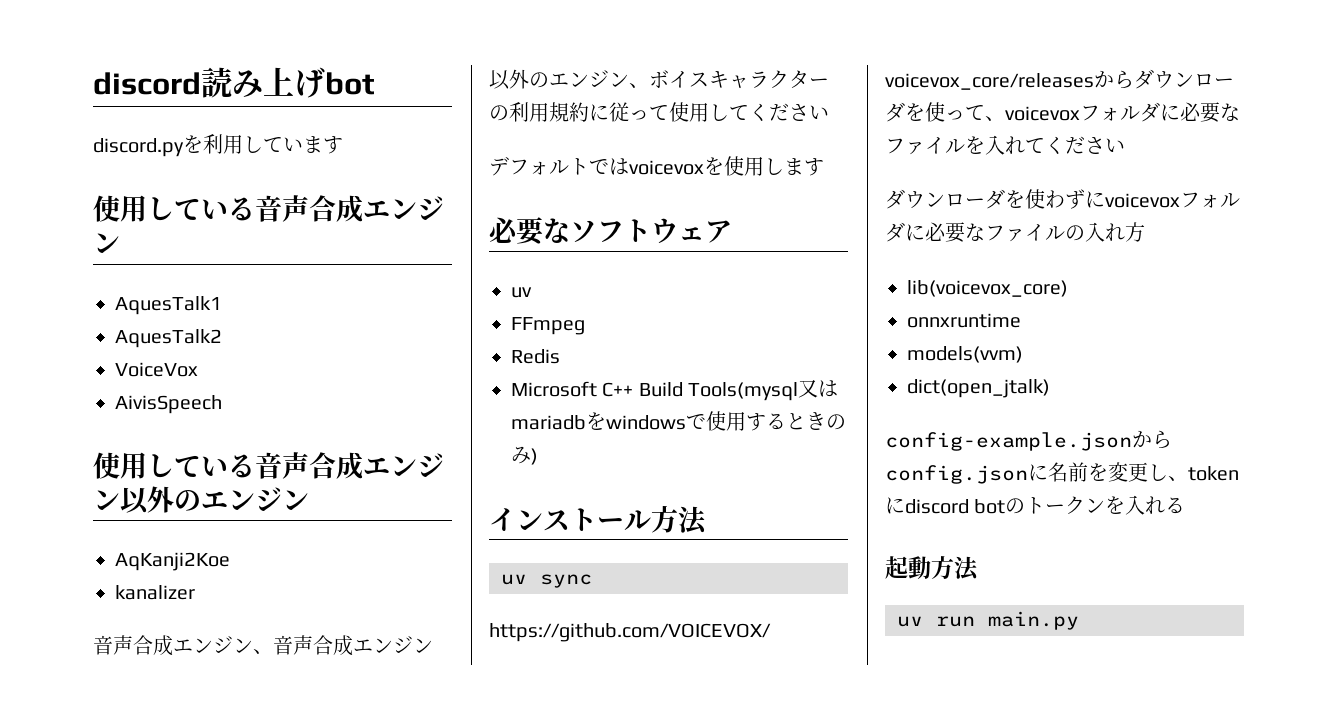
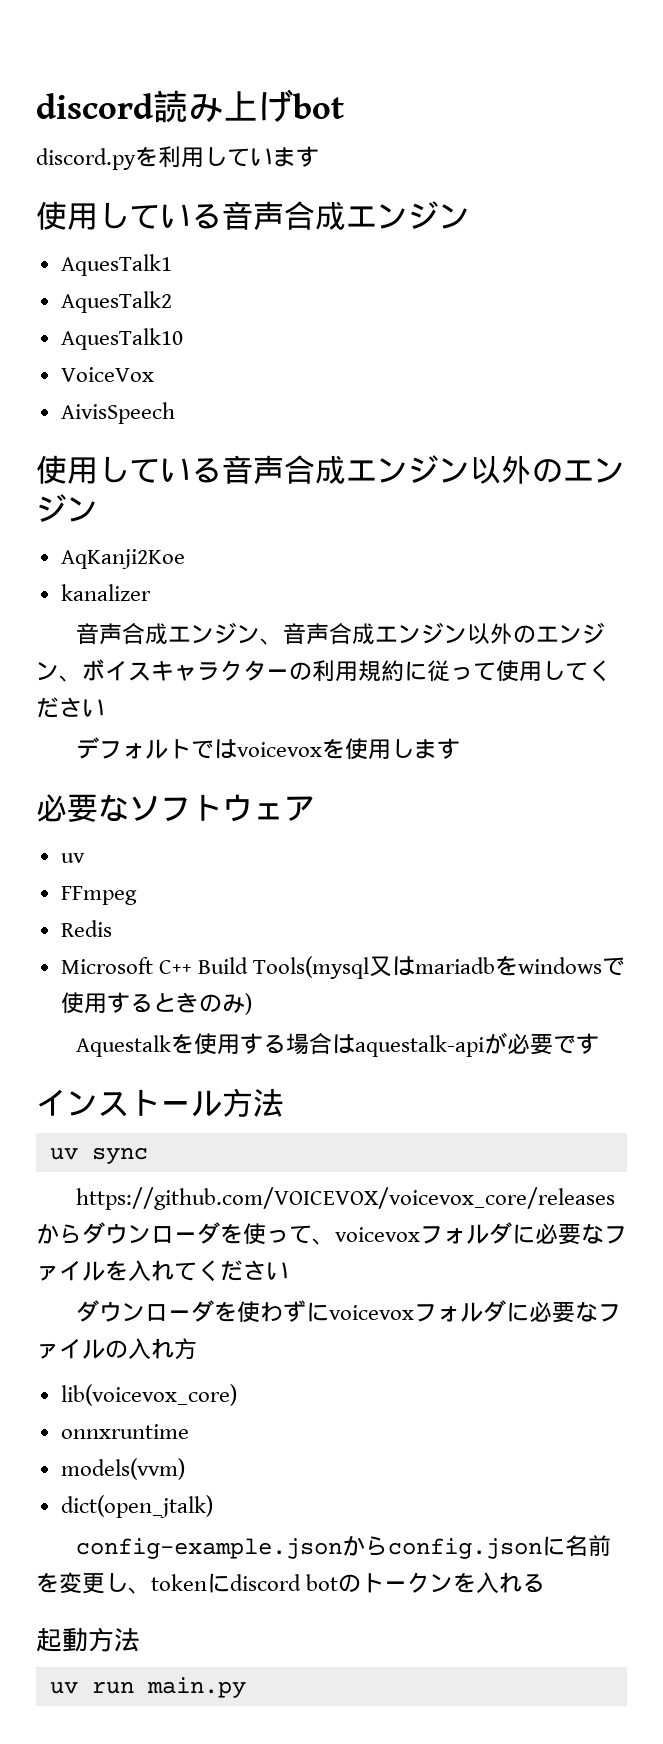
(222, 338) none -> [60,328,183,350] // AquesTalk10
(538, 456) none -> [76,1032,600,1057] // Aquestalkを使用する場合はaquestalk-apiが必要です

